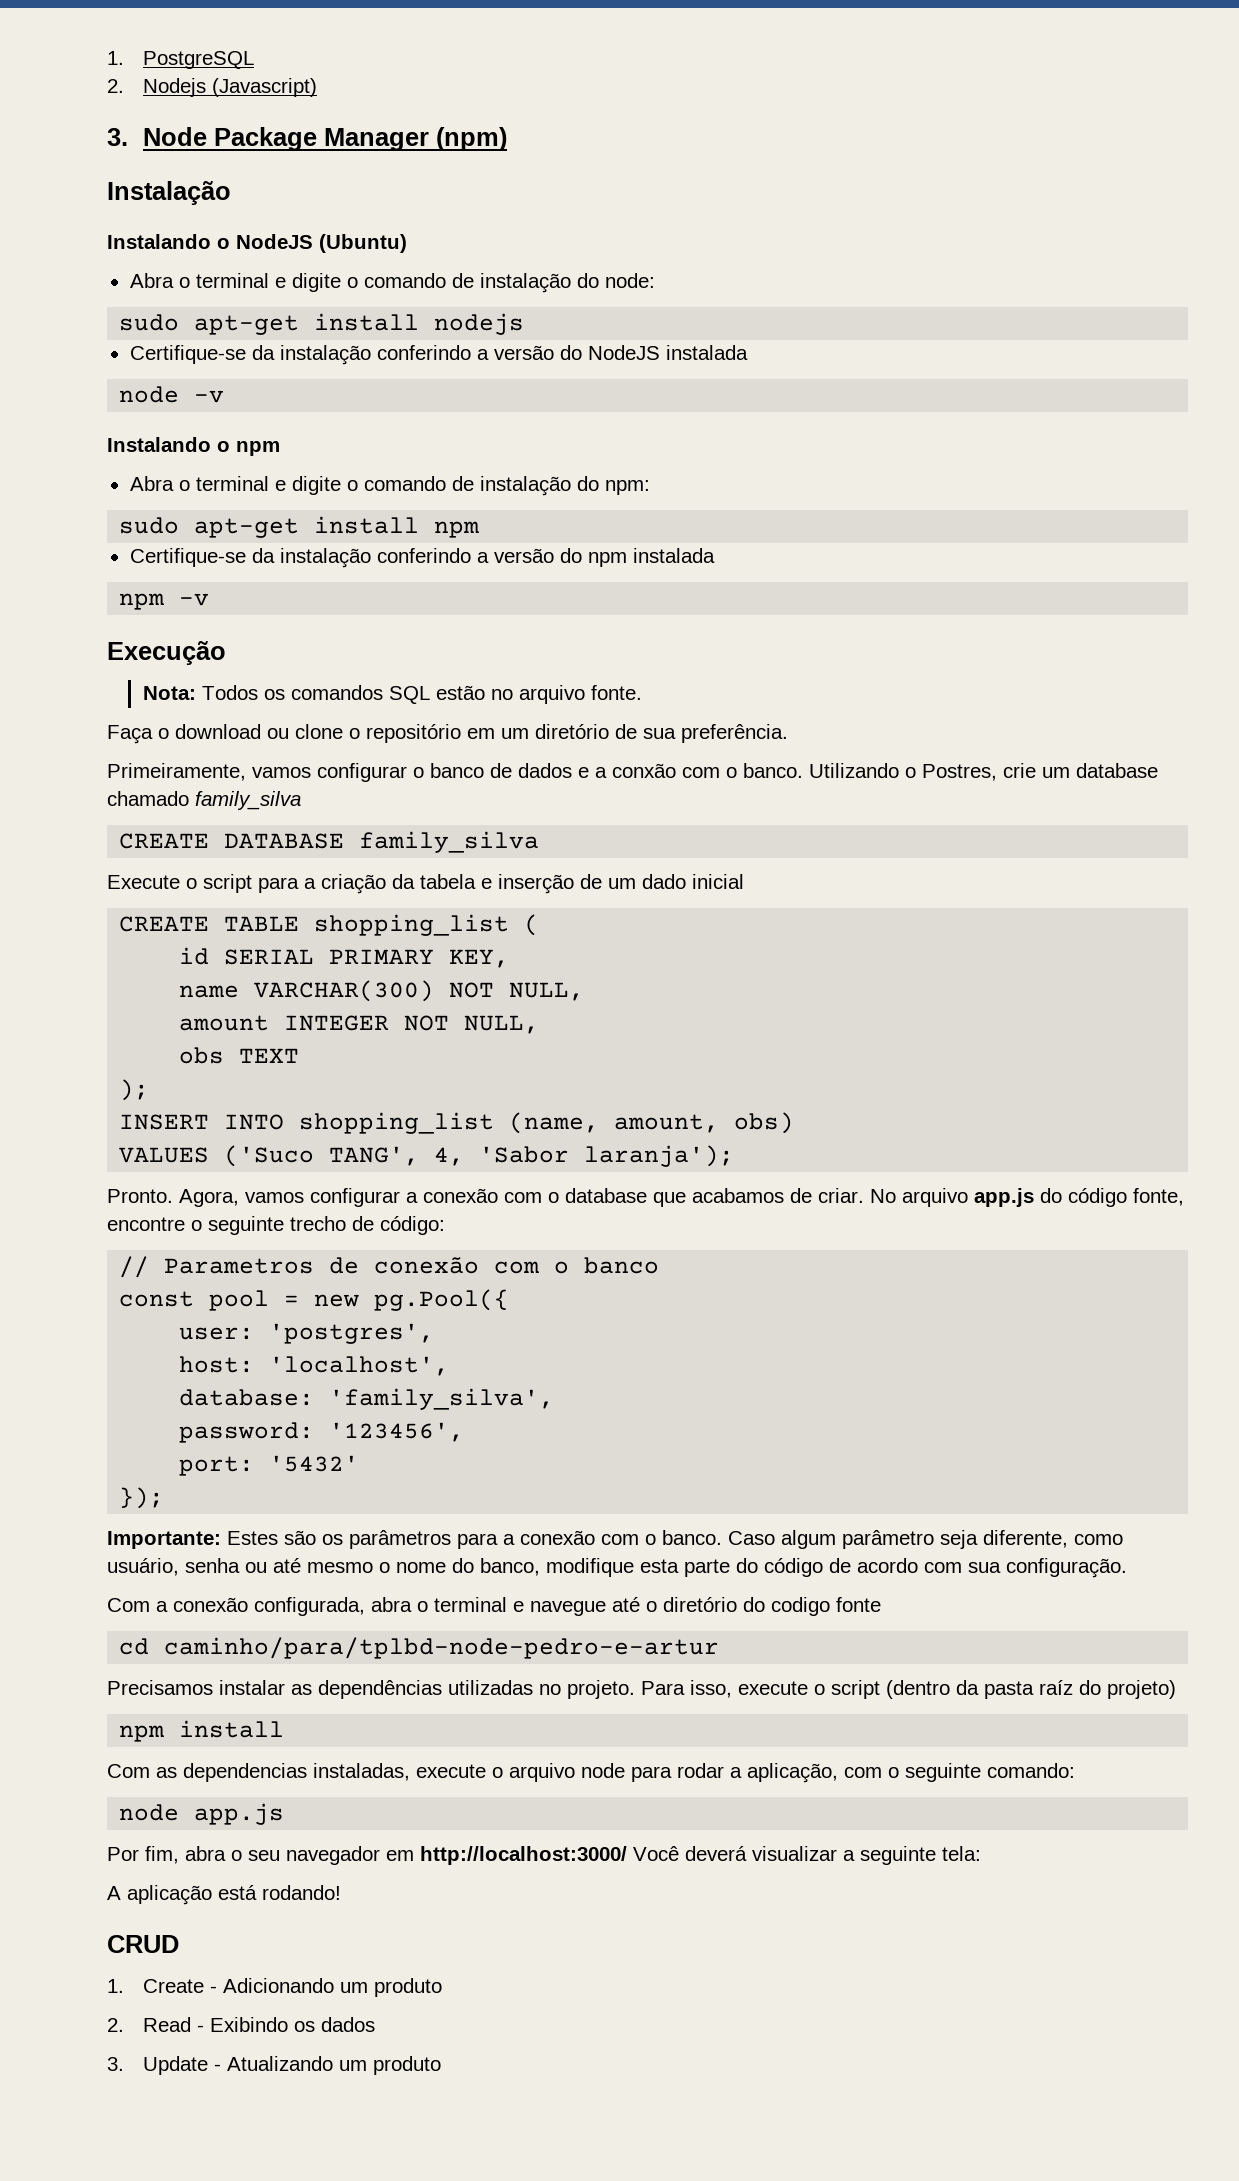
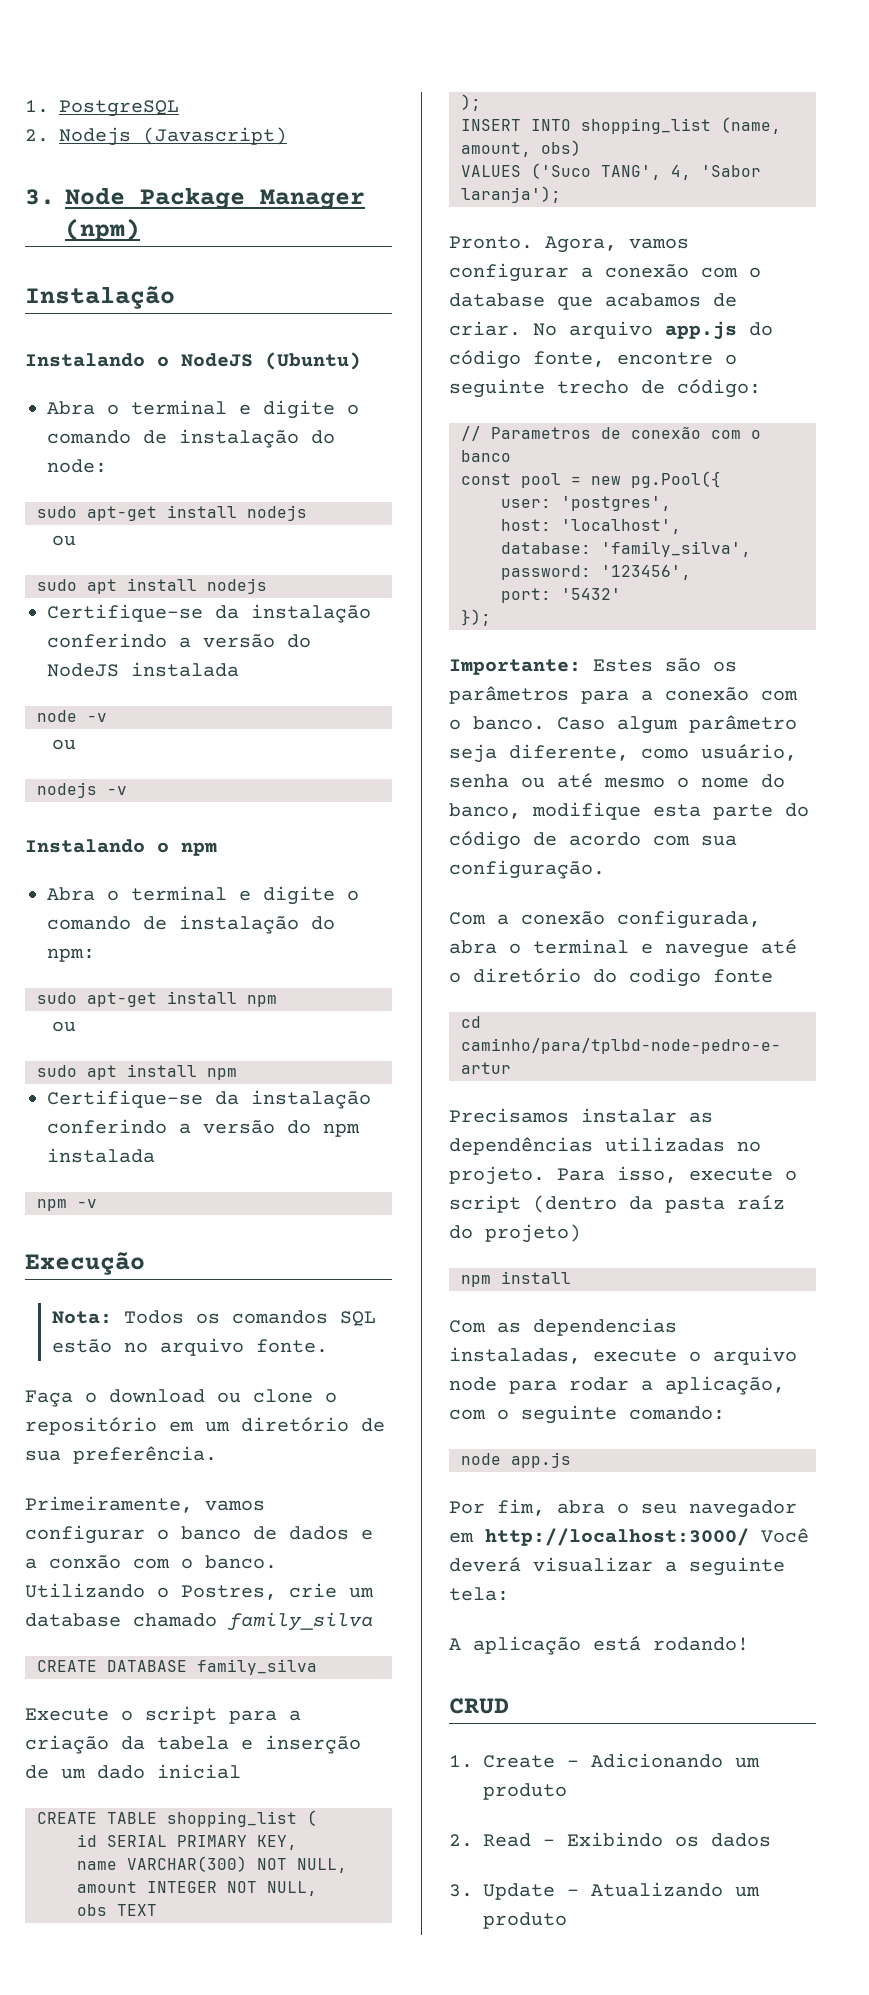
(525, 324) none -> [52,535,77,546] [37,578,267,594] // ou // sudo apt install nodejs
(225, 396) none -> [52,739,77,750] [37,782,127,798] // ou // nodejs -v
(480, 529) none -> [52,1021,77,1032] [37,1064,237,1080] // ou // sudo apt install npm

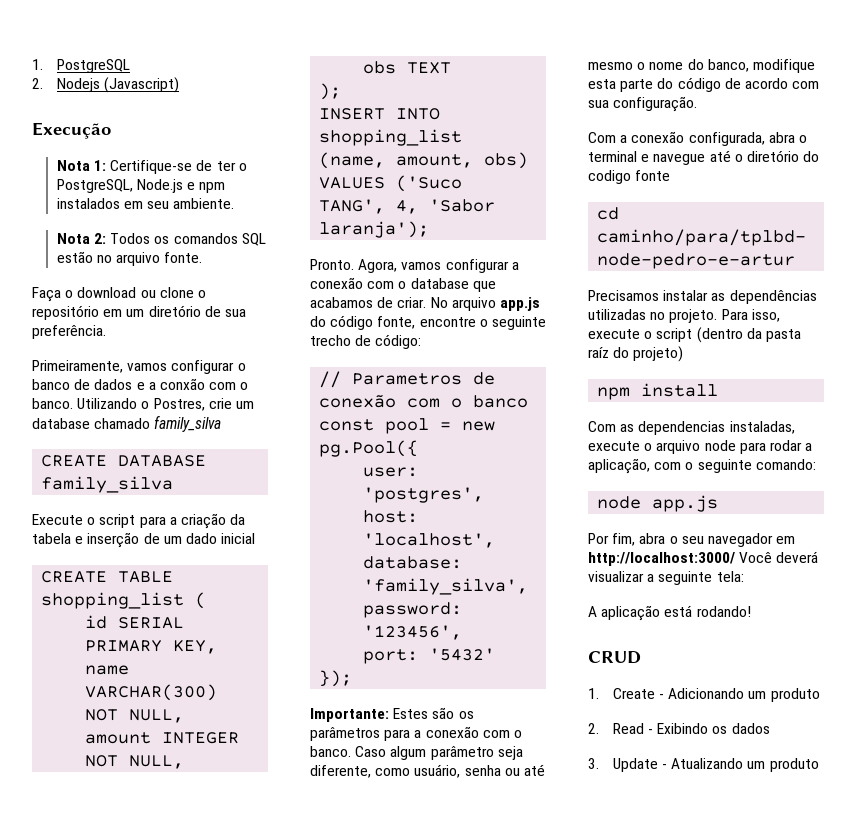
[25,187,365,210] [65,218,140,241] [25,286,175,309] [25,352,361,370] [47,400,359,419] [47,429,335,448] [47,459,107,473] [37,505,307,521] [52,535,77,546] [37,578,267,594] [47,604,371,623] [47,633,311,648] [47,662,239,677] [37,710,107,722] [52,739,77,750] [37,782,127,798] [25,839,217,856] [47,886,359,905] [47,915,335,934] [47,948,95,962] [37,991,277,1007] [52,1021,77,1032] [37,1064,237,1080] [47,1090,371,1109] [47,1119,360,1137] [47,1148,155,1163] [37,1199,97,1211] [25,1252,145,1275] [52,1311,113,1324] 3. Node Package Manager (npm) // Instalação // Instalando o NodeJS (Ubuntu) // Abra o terminal e digite o comando de instalação do node: // sudo apt-get install nodejs // ou // sudo apt install nodejs // Certifique-se da instalação conferindo a versão do NodeJS instalada // node -v // ou // nodejs -v // Instalando o npm // Abra o terminal e digite o comando de instalação do npm: // sudo apt-get install npm // ou // sudo apt install npm // Certifique-se da instalação conferindo a versão do npm instalada // npm -v // Execução // Nota: -> [32,122,111,139] [56,160,247,174] [56,179,226,193] [56,198,235,209] [56,233,107,244] Execução // Nota 1: Certifique-se de ter o PostgreSQL, Node.js e npm instalados em seu ambiente. // Nota 2:

